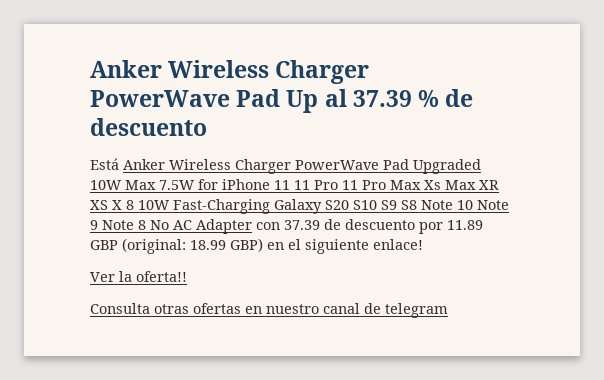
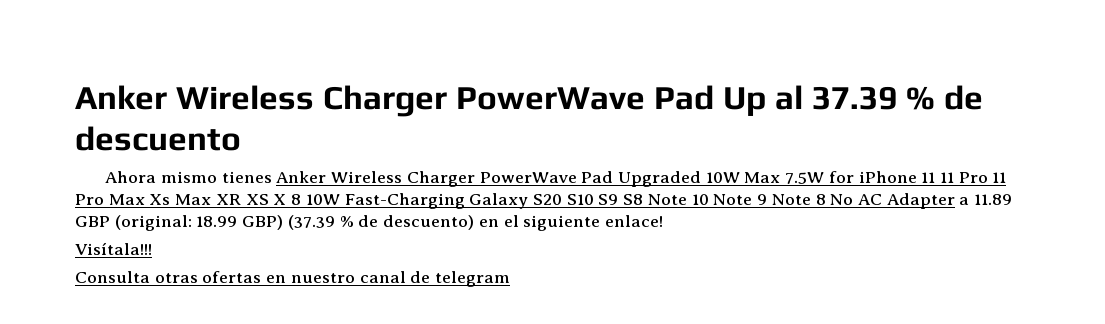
[90,158,119,170] Está -> [105,171,272,183] Ahora mismo tienes
[256,219,443,234] con 37.39 de descuento por -> [959,197,970,205] a
(263, 245) none -> [287,215,475,230] (37.39 % de descuento)
[90,271,187,282] Ver la oferta!! -> [75,242,152,255] Visítala!!!

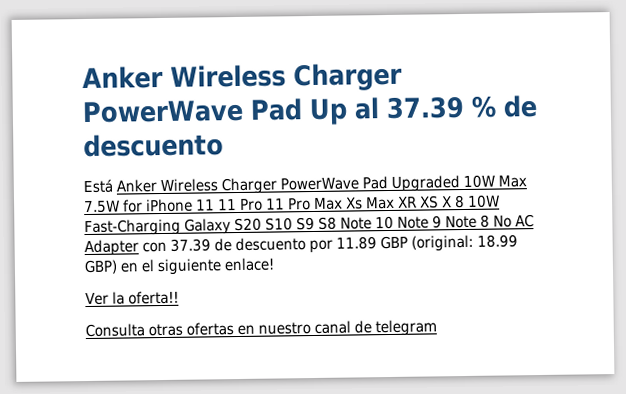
[105,171,272,183] Ahora mismo tienes -> [83,179,113,194] Está
[959,197,970,205] a -> [142,237,333,254] con 37.39 de descuento por
[287,215,475,230] (37.39 % de descuento) -> (117, 267) none
[75,242,152,255] Visítala!!! -> [85,290,179,306] Ver la oferta!!

